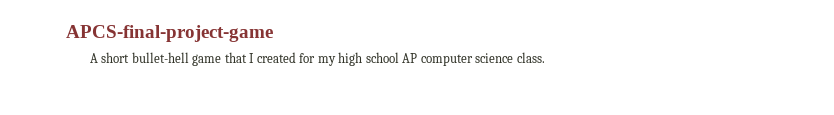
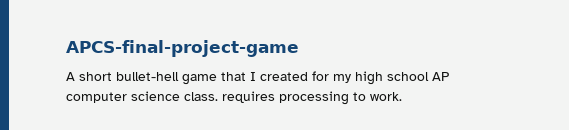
(545, 57) none -> [222,91,402,105] requires processing to work.

